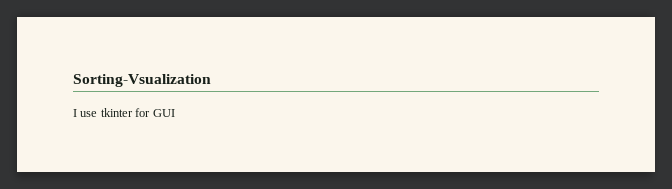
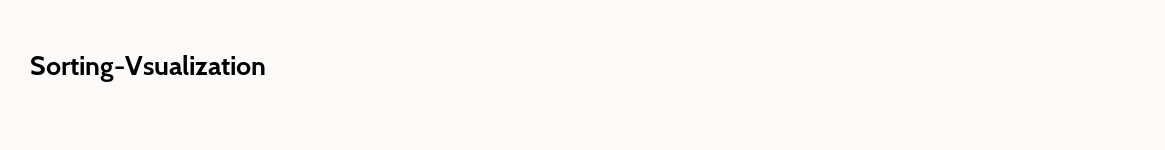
[73,108,175,117] // I use tkinter for GUI -> (266, 68) none

